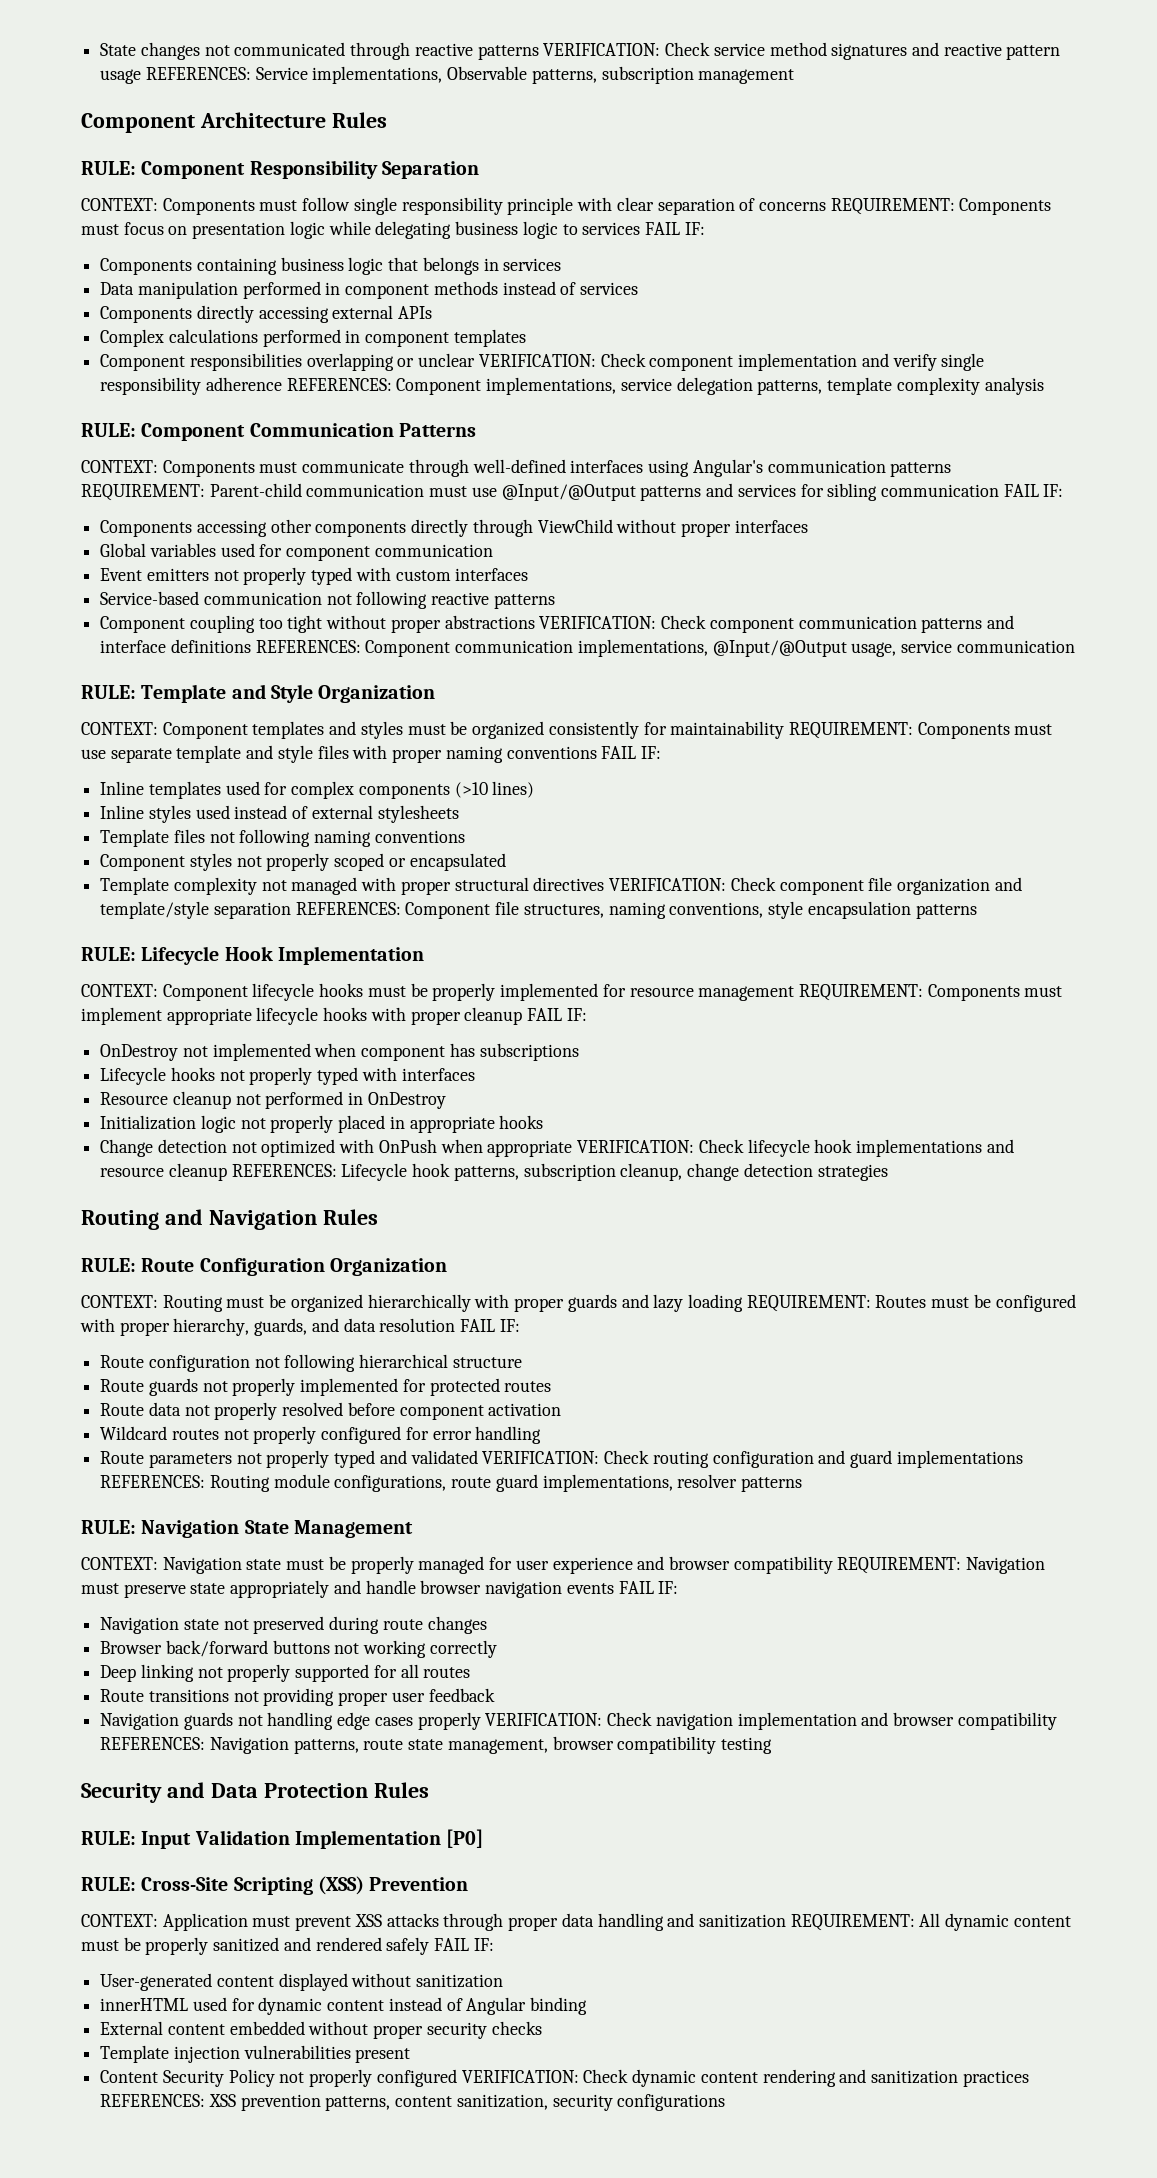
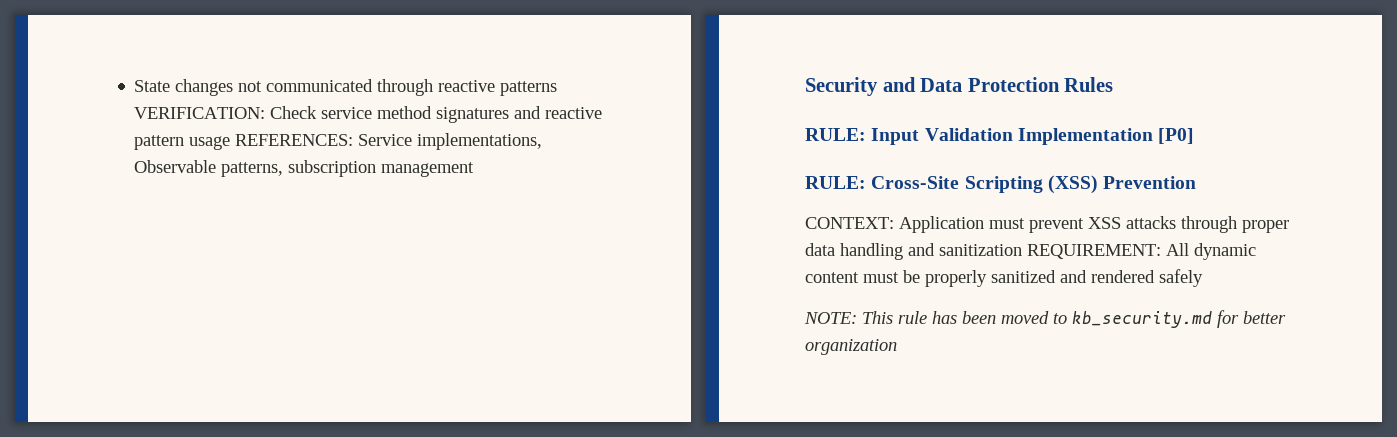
[81,112,387,133] [81,160,479,179] [81,197,1052,215] [81,221,705,239] [100,257,562,275] [100,281,639,299] [100,305,433,323] [100,329,526,347] [100,353,985,371] [100,377,1044,395] [81,423,476,441] [81,459,952,477] [81,483,1064,501] [100,519,808,537] [100,543,493,561] [100,567,529,585] [100,591,555,609] [100,615,1014,633] [100,639,1075,657] [81,684,436,703] [81,721,1053,739] [81,745,661,763] [100,781,535,799] [100,805,459,823] [100,829,465,847] [100,853,506,871] [100,877,1022,895] [100,901,977,919] [81,946,424,965] [81,983,1063,1001] [81,1007,587,1025] [100,1043,579,1061] [100,1067,475,1085] [100,1091,446,1109] [100,1115,544,1133] [100,1139,1014,1157] [100,1163,888,1181] [81,1209,378,1230] [81,1258,447,1276] [81,1294,1076,1312] [80,1318,520,1336] [100,1354,522,1372] [100,1378,552,1396] [100,1402,562,1420] [100,1426,542,1444] [100,1450,1023,1468] [100,1474,803,1492] [81,1520,413,1538] [81,1556,1046,1574] [81,1580,679,1598] [100,1616,487,1634] [100,1640,497,1658] [100,1664,471,1682] [100,1688,495,1706] [100,1712,1057,1730] [100,1736,773,1754] // Component Architecture Rules // RULE: Component Responsibility Separation // CONTEXT: Components must follow single responsibility principle with clear separation of concerns REQUIREMENT: Components must focus on presentation logic while delegating business logic to services FAIL IF: // Components containing business logic that belongs in services // Data manipulation performed in component methods instead of services // Components directly accessing external APIs // Complex calculations performed in component templates // Component responsibilities overlapping or unclear VERIFICATION: Check component implementation and verify single responsibility adherence REFERENCES: Component implementations, service delegation patterns, template complexity analysis // RULE: Component Communication Patterns // CONTEXT: Components must communicate through well-defined interfaces using Angular's communication patterns REQUIREMENT: Parent-child communication must use @Input/@Output patterns and services for sibling communication FAIL IF: // Components accessing other components directly through ViewChild without proper interfaces // Global variables used for component communication // Event emitters not properly typed with custom interfaces // Service-based communication not following reactive patterns // Component coupling too tight without proper abstractions VERIFICATION: Check component communication patterns and interface definitions REFERENCES: Component communication implementations, @Input/@Output usage, service communication // RULE: Template and Style Organization // CONTEXT: Component templates and styles must be organized consistently for maintainability REQUIREMENT: Components must use separate template and style files with proper naming conventions FAIL IF: // Inline templates used for complex components (>10 lines) // Inline styles used instead of external stylesheets // Template files not following naming conventions // Component styles not properly scoped or encapsulated // Template complexity not managed with proper structural directives VERIFICATION: Check component file organization and template/style separation REFERENCES: Component file structures, naming conventions, style encapsulation patterns // RULE: Lifecycle Hook Implementation // CONTEXT: Component lifecycle hooks must be properly implemented for resource management REQUIREMENT: Components must implement appropriate lifecycle hooks with proper cleanup FAIL IF: // OnDestroy not implemented when component has subscriptions // Lifecycle hooks not properly typed with interfaces // Resource cleanup not performed in OnDestroy // Initialization logic not properly placed in appropriate hooks // Change detection not optimized with OnPush when appropriate VERIFICATION: Check lifecycle hook implementations and resource cleanup REFERENCES: Lifecycle hook patterns, subscription cleanup, change detection strategies // Routing and Navigation Rules // RULE: Route Configuration Organization // CONTEXT: Routing must be organized hierarchically with proper guards and lazy loading REQUIREMENT: Routes must be configured with proper hierarchy, guards, and data resolution FAIL IF: // Route configuration not following hierarchical structure // Route guards not properly implemented for protected routes // Route data not properly resolved before component activation // Wildcard routes not properly configured for error handling // Route parameters not properly typed and validated VERIFICATION: Check routing configuration and guard implementations REFERENCES: Routing module configurations, route guard implementations, resolver patterns // RULE: Navigation State Management // CONTEXT: Navigation state must be properly managed for user experience and browser compatibility REQUIREMENT: Navigation must preserve state appropriately and handle browser navigation events FAIL IF: // Navigation state not preserved during route changes // Browser back/forward buttons not working correctly // Deep linking not properly supported for all routes // Route transitions not providing proper user feedback // Navigation guards not handling edge cases properly VERIFICATION: Check navigation implementation and browser compatibility REFERENCES: Navigation patterns, route state management, browser compatibility testing -> (475, 169) none
[434,1938,494,1951] [100,1973,504,1991] [100,1997,588,2015] [100,2021,542,2039] [100,2045,411,2063] [100,2069,1029,2087] [100,2094,726,2111] FAIL IF: // User-generated content displayed without sanitization // innerHTML used for dynamic content instead of Angular binding // External content embedded without proper security checks // Template injection vulnerabilities present // Content Security Policy not properly configured VERIFICATION: Check dynamic content rendering and sanitization practices REFERENCES: XSS prevention patterns, content sanitization, security configurations -> [804,310,1286,328] [805,339,897,355] // NOTE: This rule has been moved to kb_security.md for better organization

